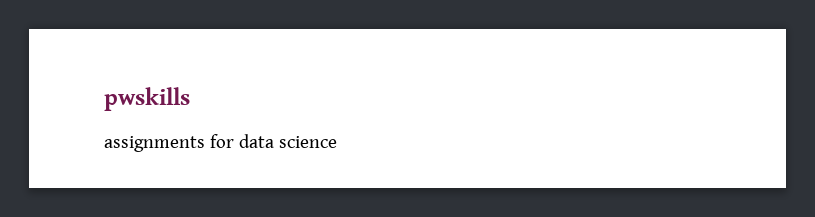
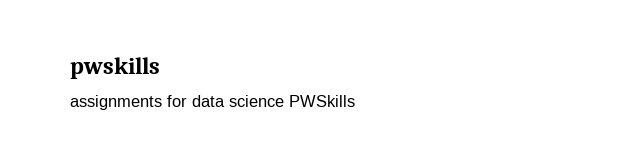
(337, 142) none -> [289,95,355,107] PWSkills

